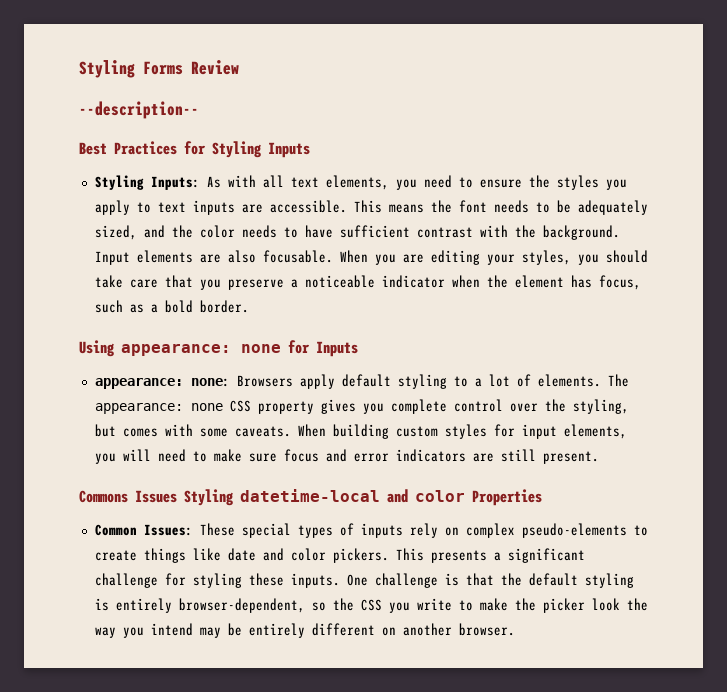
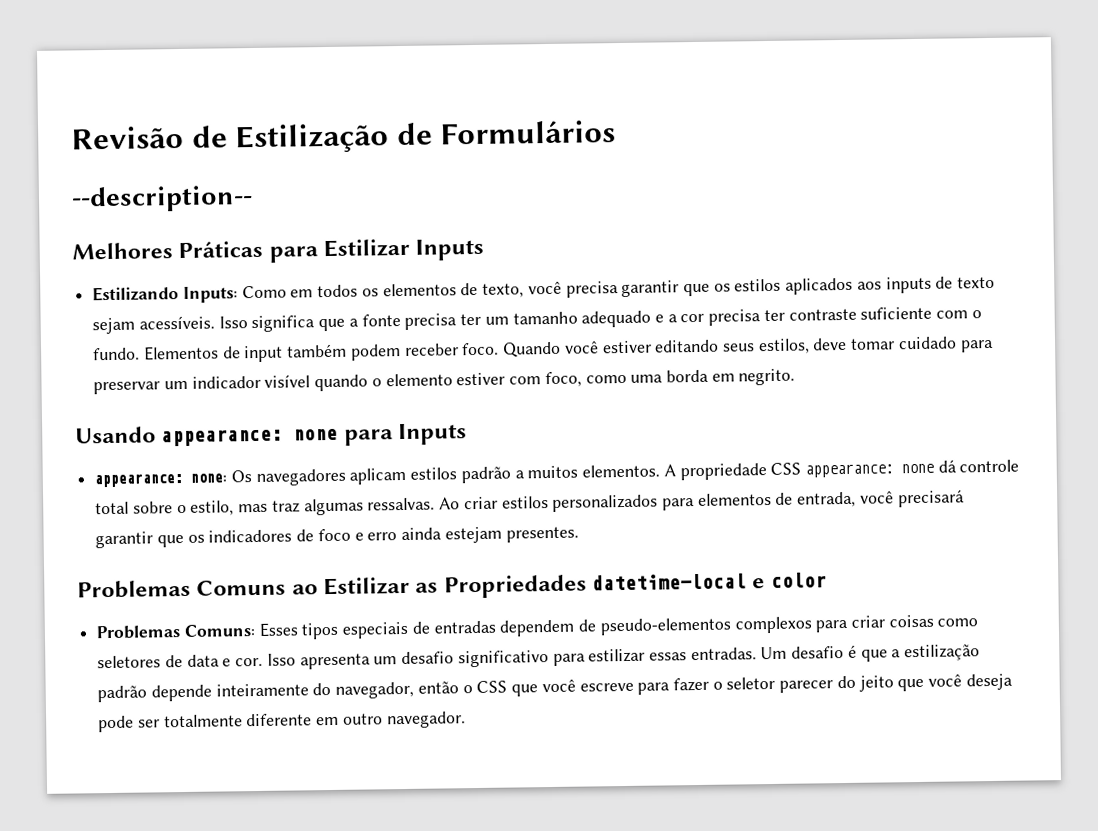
[79,60,239,78] [79,101,199,119] [79,141,310,158] [94,175,627,190] [94,200,648,215] [94,225,620,240] [94,250,648,265] [94,275,641,290] [94,300,249,313] [79,340,310,357] Styling Forms Review // --description-- // Best Practices for Styling Inputs // Styling Inputs: As with all text elements, you need to ensure the styles you apply to text inputs are accessible. This means the font needs to be adequately sized, and the color needs to have sufficient contrast with the background. Input elements are also focusable. When you are editing your styles, you should take care that you preserve a noticeable indicator when the element has focus, such as a bold border. // Using appearance: none for -> [71,120,617,155] [71,185,253,213] [72,238,485,263] [92,276,996,303] [92,306,982,335] [93,336,994,363] [93,368,796,395] [75,426,393,447] Revisão de Estilização de Formulários // --description-- // Melhores Práticas para Estilizar Inputs // Estilizando Inputs: Como em todos os elementos de texto, você precisa garantir que os estilos aplicados aos inputs de texto sejam acessíveis. Isso significa que a fonte precisa ter um tamanho adequado e a cor precisa ter contraste suficiente com o fundo. Elementos de input também podem receber foco. Quando você estiver editando seus estilos, deve tomar cuidado para preservar um indicador visível quando o elemento estiver com foco, como uma borda em negrito. // Usando appearance: none para
[236,374,629,389] [94,399,629,414] [94,424,627,439] [94,449,599,464] [79,489,542,506] [94,523,648,538] [94,548,585,563] [94,573,634,588] [94,598,648,613] [94,623,515,638] Browsers apply default styling to a lot of elements. The appearance: none CSS property gives you complete control over the styling, but comes with some caveats. When building custom styles for input elements, you will need to make sure focus and error indicators are still present. // Commons Issues Styling datetime-local and color Properties // Common Issues: These special types of inputs rely on complex pseudo-elements to create things like date and color pickers. This presents a significant challenge for styling these inputs. One challenge is that the default styling is entirely browser-dependent, so the CSS you write to make the picker look the way you intend may be entirely different on another browser. -> [230,459,1020,486] [95,489,965,516] [95,526,579,549] [77,572,827,599] [96,614,979,640] [97,644,981,670] [97,673,1013,703] [98,711,466,733] Os navegadores aplicam estilos padrão a muitos elementos. A propriedade CSS appearance: none dá controle total sobre o estilo, mas traz algumas ressalvas. Ao criar estilos personalizados para elementos de entrada, você precisará garantir que os indicadores de foco e erro ainda estejam presentes. // Problemas Comuns ao Estilizar as Propriedades datetime-local e color // Problemas Comuns: Esses tipos especiais de entradas dependem de pseudo-elementos complexos para criar coisas como seletores de data e cor. Isso apresenta um desafio significativo para estilizar essas entradas. Um desafio é que a estilização padrão depende inteiramente do navegador, então o CSS que você escreve para fazer o seletor parecer do jeito que você deseja pode ser totalmente diferente em outro navegador.

